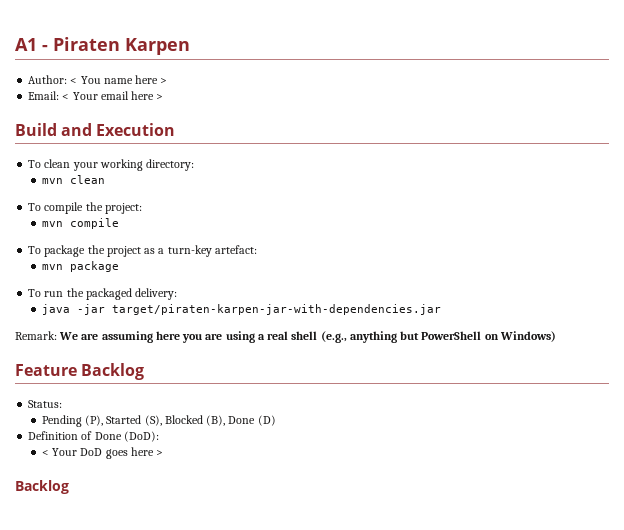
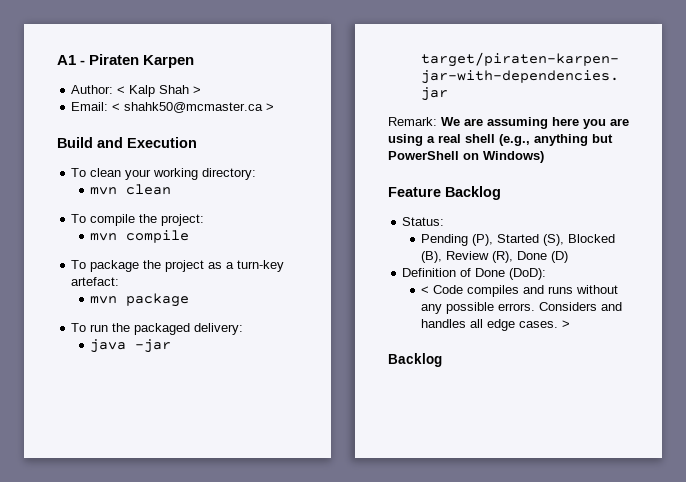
[80,75,159,84] You name here -> [129,85,190,97] Kalp Shah
[72,91,155,100] Your email here -> [124,102,264,113] shahk50@mcmaster.ca
(226, 420) none -> [446,251,514,263] Review (R),
[52,447,154,459] Your DoD goes here -> [433,285,619,297] [421,302,623,314] [421,319,559,331] Code compiles and runs without any possible errors. Considers and handles all edge cases.

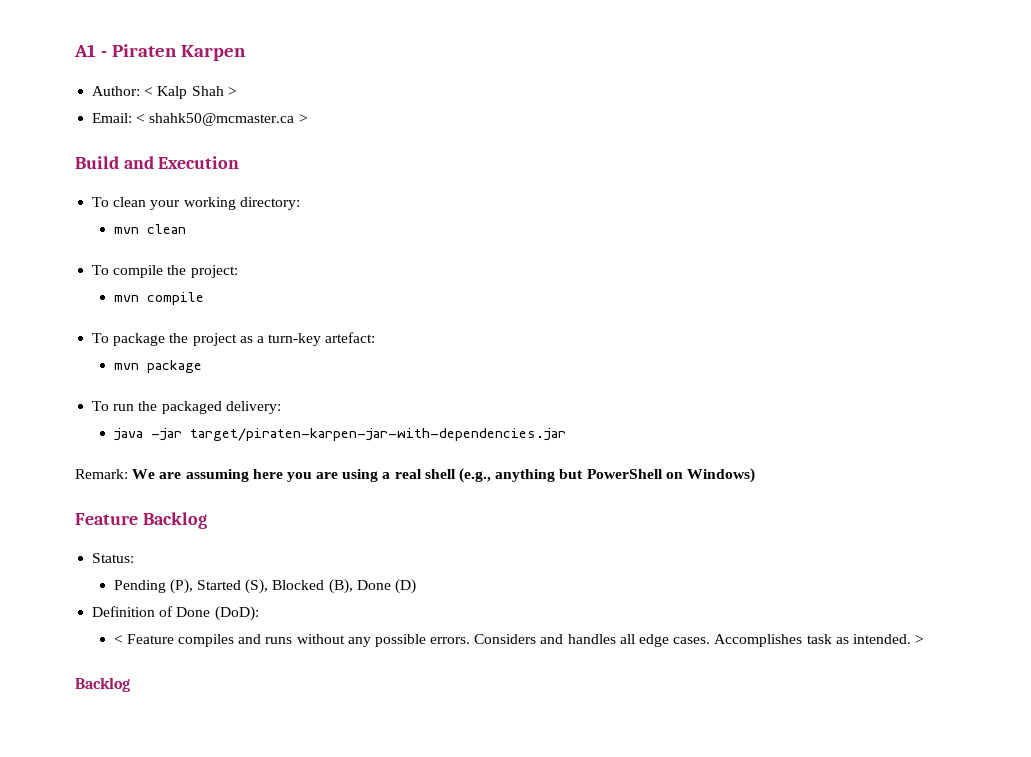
[446,251,514,263] Review (R), -> (353, 586) none
[433,285,464,294] Code -> [126,634,174,644] Feature
(559, 324) none -> [714,634,911,647] Accomplishes task as intended.

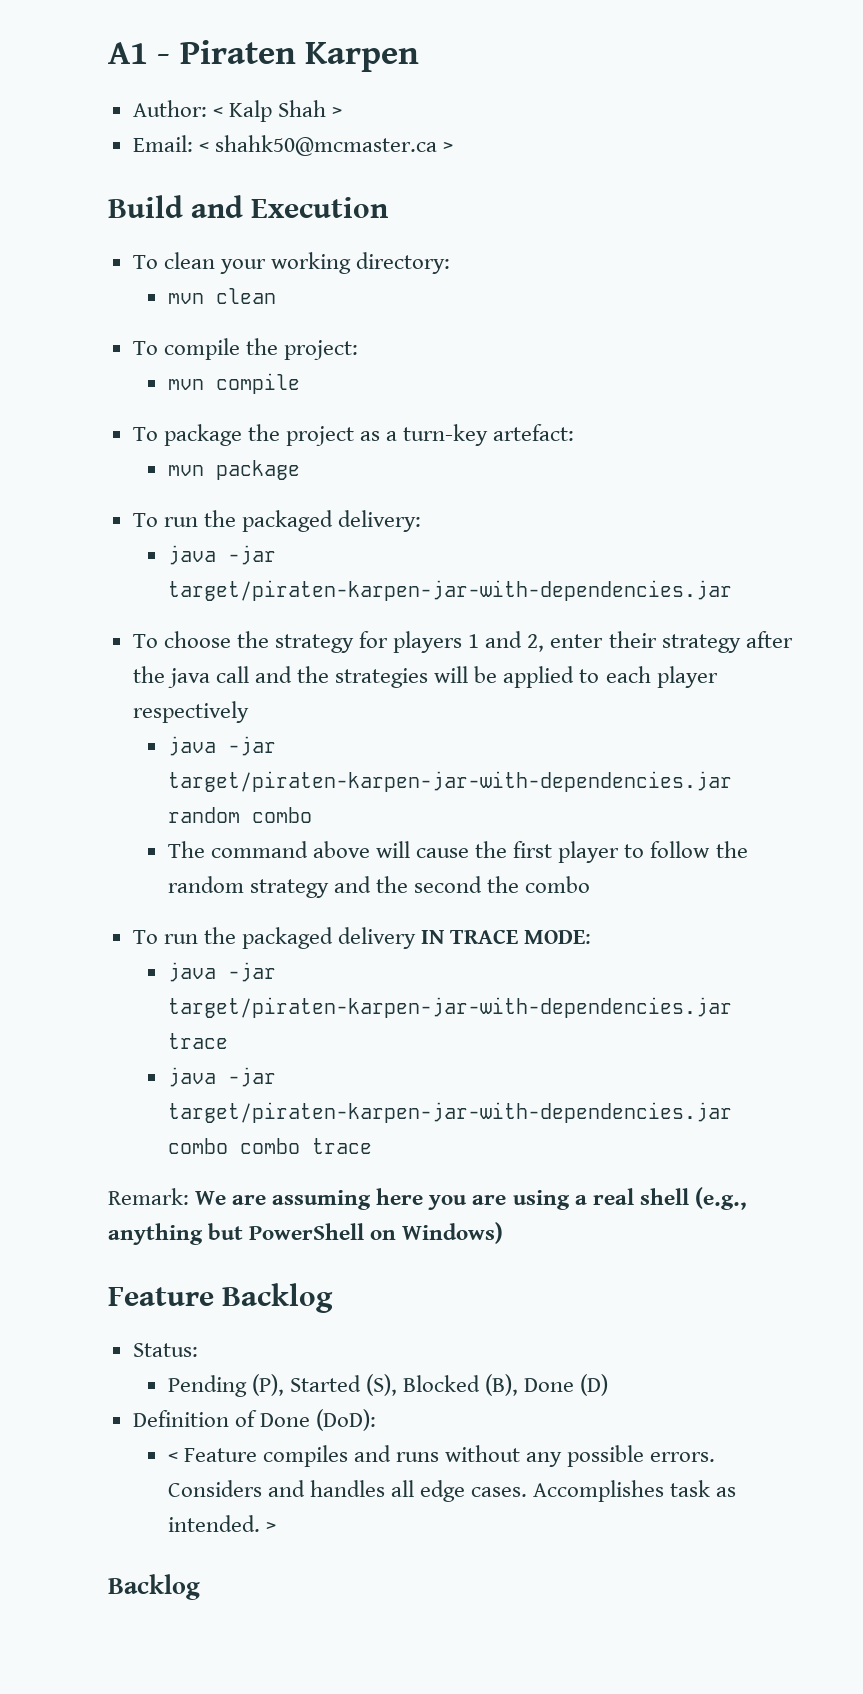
(566, 434) none -> [132,631,793,653] [132,666,718,688] [132,701,249,723] [167,736,276,756] [167,771,732,792] [167,807,312,823] [167,841,748,863] [167,876,591,898] [132,927,592,949] [167,962,276,982] [167,997,732,1018] [167,1033,228,1049] [167,1067,276,1087] [167,1102,732,1123] [167,1138,372,1154] // To choose the strategy for players 1 and 2, enter their strategy after the java call and the strategies will be applied to each player respectively // java -jar target/piraten-karpen-jar-with-dependencies.jar random combo // The command above will cause the first player to follow the random strategy and the second the combo // To run the packaged delivery IN TRACE MODE: // java -jar target/piraten-karpen-jar-with-dependencies.jar trace // java -jar target/piraten-karpen-jar-with-dependencies.jar combo combo trace

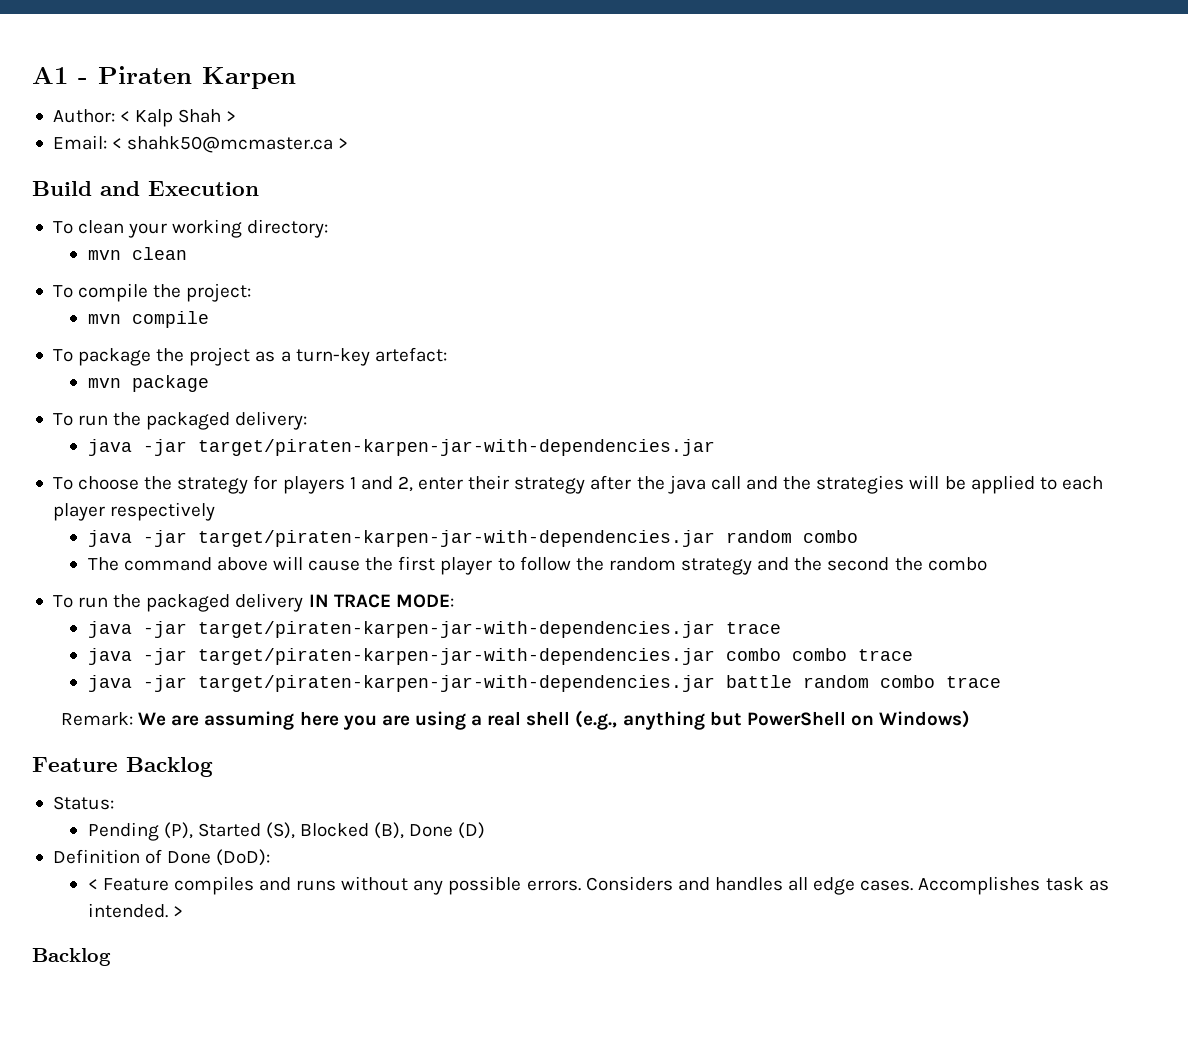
(372, 1146) none -> [87,675,1001,692] // java -jar target/piraten-karpen-jar-with-dependencies.jar battle random combo trace

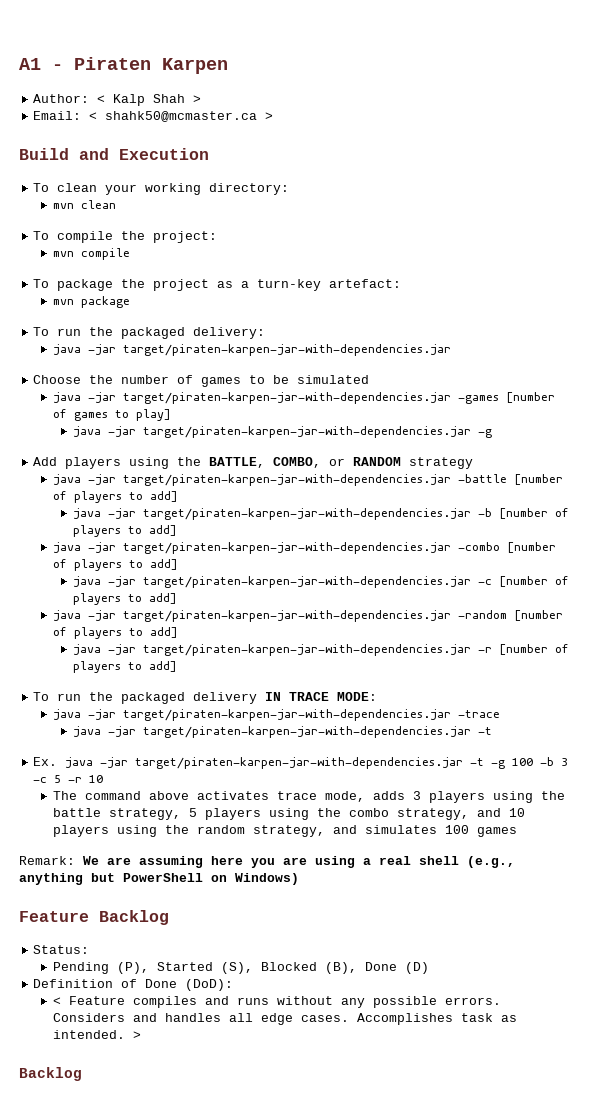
[52,475,1103,494] [52,502,216,521] [87,530,858,547] [87,556,987,575] To choose the strategy for players 1 and 2, enter their strategy after the java call and the strategies will be applied to each player respectively // java -jar target/piraten-karpen-jar-with-dependencies.jar random combo // The command above will cause the first player to follow the random strategy and the second the combo -> [33,375,370,387] [52,392,555,404] [52,409,171,421] [72,426,492,438] [33,457,474,469] [52,474,563,486] [52,491,178,503] [72,508,569,520] [72,525,177,537] [52,542,556,554] [52,559,178,571] [72,576,569,588] [72,593,177,605] [52,610,563,622] [52,627,178,639] [72,644,569,656] [72,661,177,673] Choose the number of games to be simulated // java -jar target/piraten-karpen-jar-with-dependencies.jar -games [number of games to play] // java -jar target/piraten-karpen-jar-with-dependencies.jar -g // Add players using the BATTLE, COMBO, or RANDOM strategy // java -jar target/piraten-karpen-jar-with-dependencies.jar -battle [number of players to add] // java -jar target/piraten-karpen-jar-with-dependencies.jar -b [number of players to add] // java -jar target/piraten-karpen-jar-with-dependencies.jar -combo [number of players to add] // java -jar target/piraten-karpen-jar-with-dependencies.jar -c [number of players to add] // java -jar target/piraten-karpen-jar-with-dependencies.jar -random [number of players to add] // java -jar target/piraten-karpen-jar-with-dependencies.jar -r [number of players to add]
[725,622,781,634] [87,648,913,665] [87,675,1001,692] trace // java -jar target/piraten-karpen-jar-with-dependencies.jar combo combo trace // java -jar target/piraten-karpen-jar-with-dependencies.jar battle random combo trace -> [457,710,500,718] [72,726,492,738] [33,757,569,769] [33,775,104,783] [52,791,565,803] [52,808,525,820] [52,825,517,837] -trace // java -jar target/piraten-karpen-jar-with-dependencies.jar -t // Ex. java -jar target/piraten-karpen-jar-with-dependencies.jar -t -g 100 -b 3 -c 5 -r 10 // The command above activates trace mode, adds 3 players using the battle strategy, 5 players using the combo strategy, and 10 players using the random strategy, and simulates 100 games

